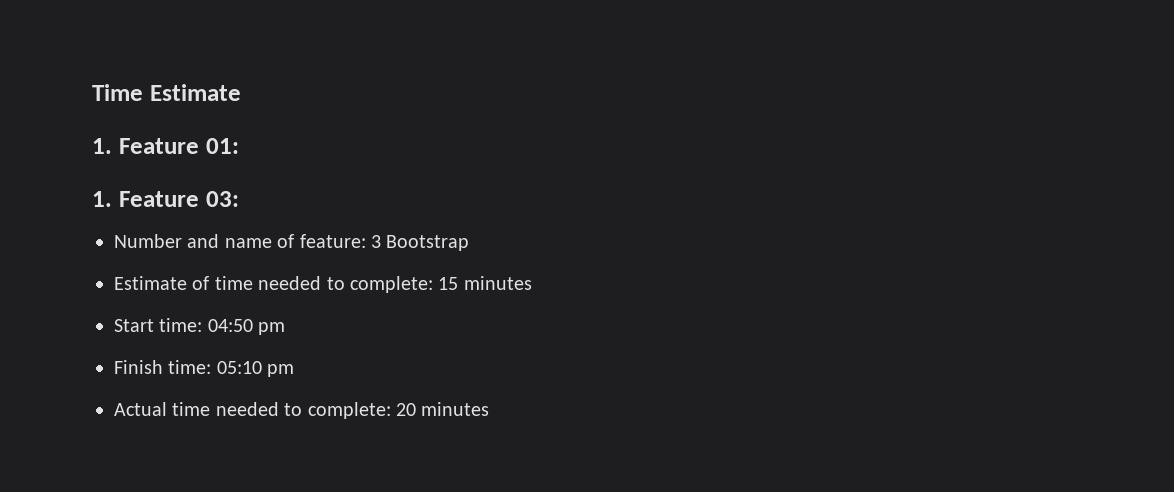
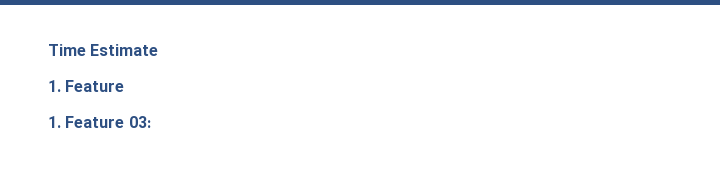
[205,138,239,154] 01: -> (125, 86) none
[114,234,470,251] [114,276,532,293] [114,318,286,335] [114,360,295,377] [114,402,490,419] // Number and name of feature: 3 Bootstrap // Estimate of time needed to complete: 15 minutes // Start time: 04:50 pm // Finish time: 05:10 pm // Actual time needed to complete: 20 minutes -> (151, 122) none

